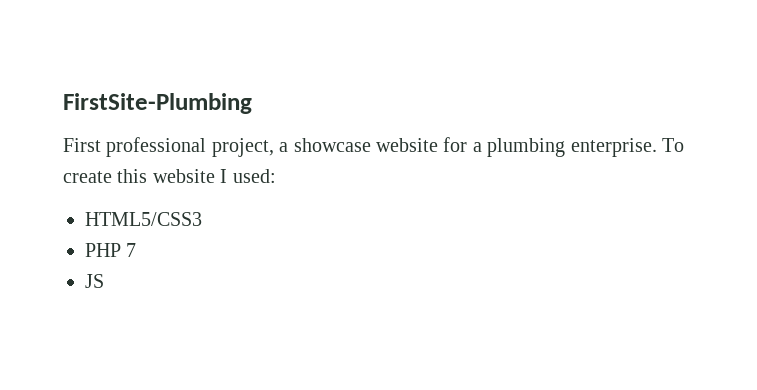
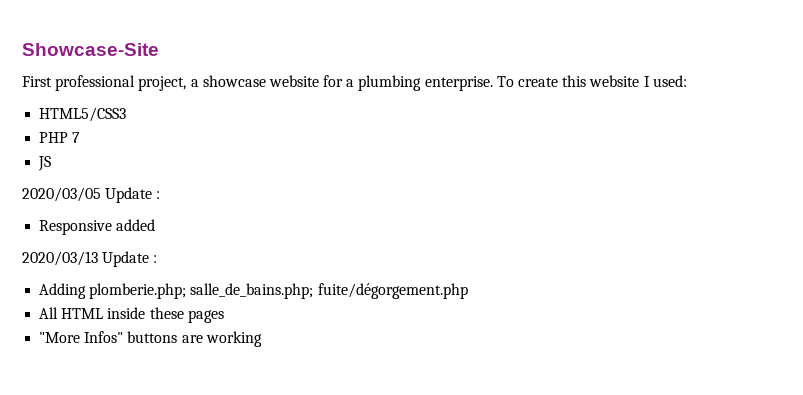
[63,93,252,114] FirstSite-Plumbing -> [22,43,159,56] Showcase-Site
(104, 281) none -> [22,187,161,203] [39,219,156,235] [22,251,158,267] [39,283,468,299] [39,307,224,323] [39,331,262,347] // 2020/03/05 Update : // Responsive added // 2020/03/13 Update : // Adding plomberie.php; salle_de_bains.php; fuite/dégorgement.php // All HTML inside these pages // "More Infos" buttons are working

